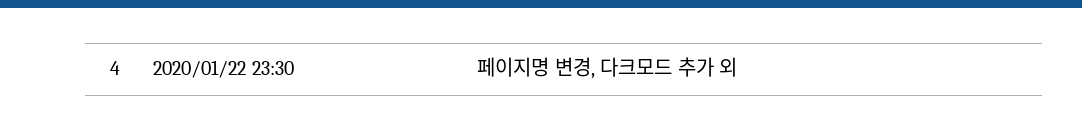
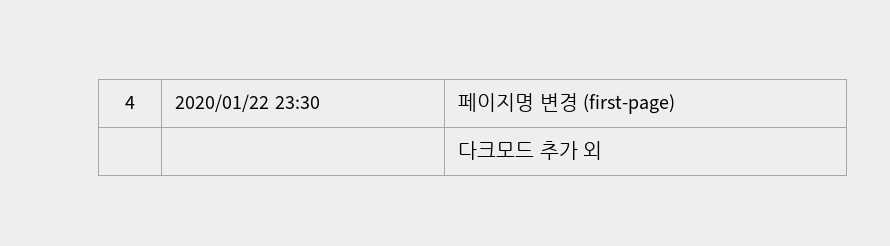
[554,57,595,79] 변경, -> [539,93,676,114] 변경 (first-page) // | |

